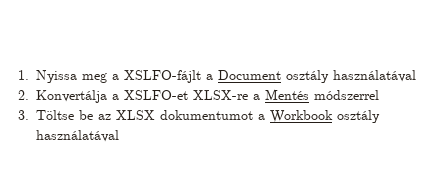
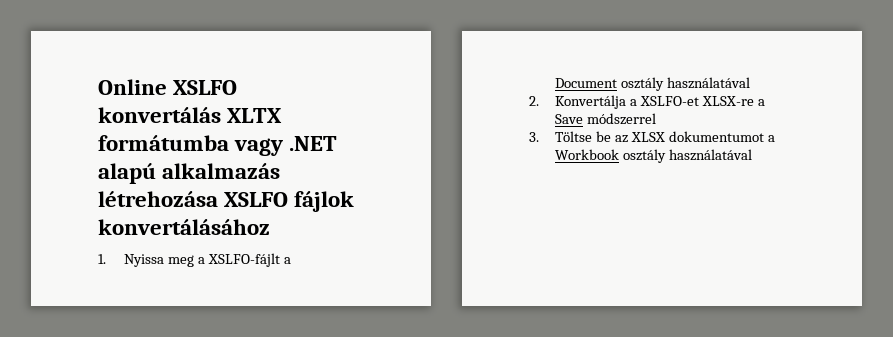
(18, 75) none -> [98,79,238,95] [98,107,283,123] [98,135,338,156] [98,163,281,184] [98,191,355,212] [98,219,270,235] Online XSLFO konvertálás XLTX formátumba vagy .NET alapú alkalmazás létrehozása XSLFO fájlok konvertálásához //
[265,89,309,100] Mentés -> [555,114,584,124] Save

